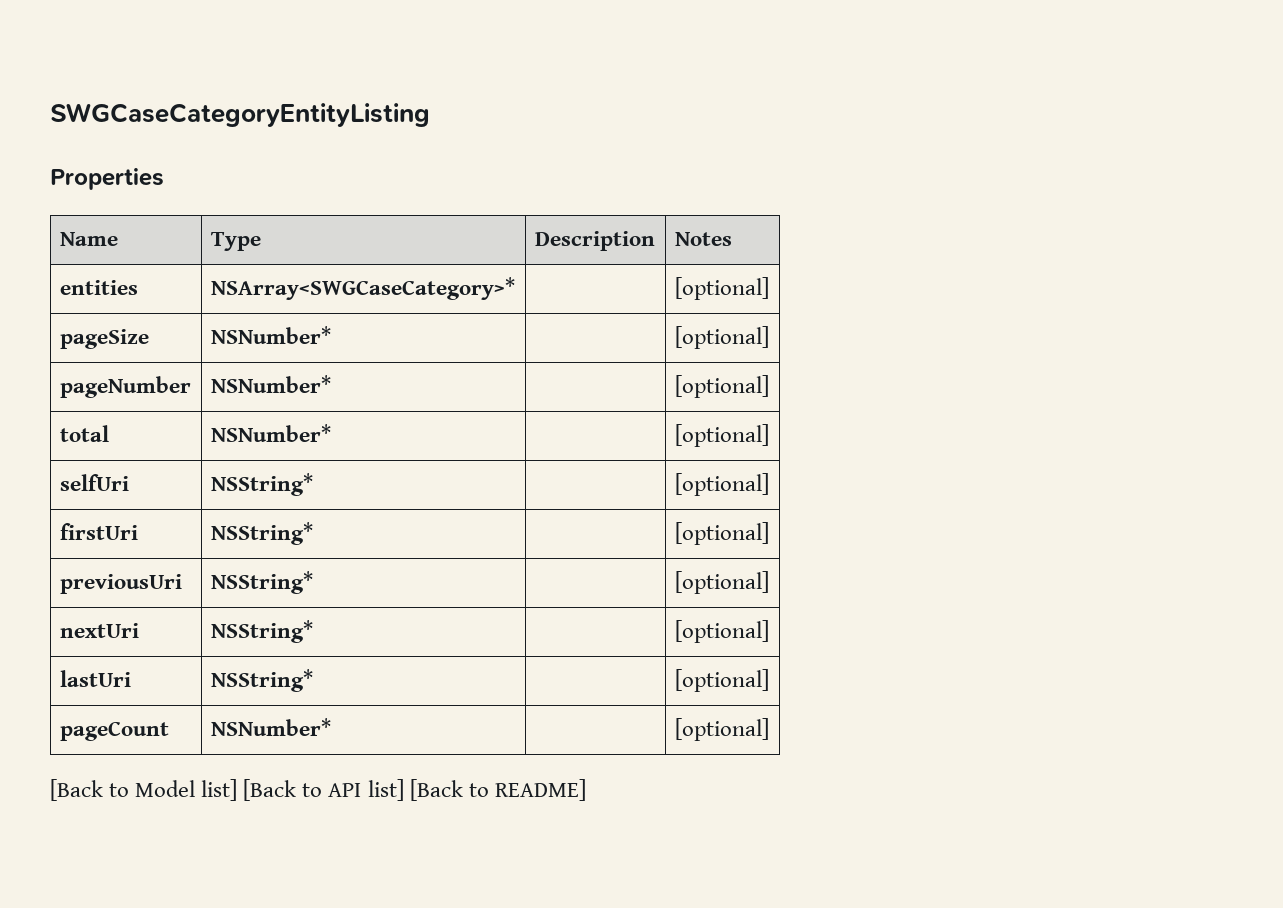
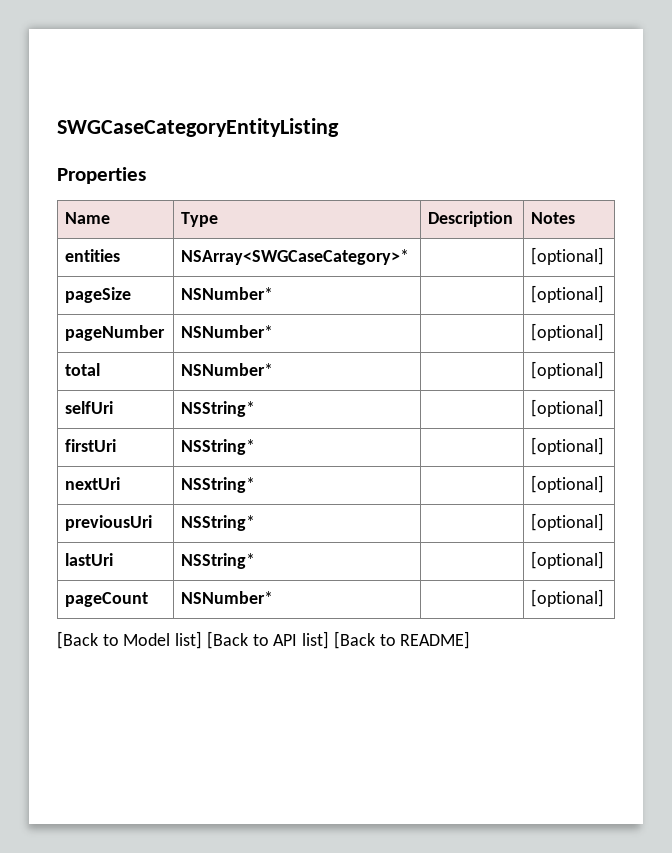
[59,574,182,594] [210,571,313,594] [674,571,769,594] [59,623,139,638] previousUri | NSString* | | [optional] // nextUri -> [64,477,120,490] [180,477,255,493] [530,475,604,493] [64,515,152,531] nextUri | NSString* | | [optional] // previousUri

